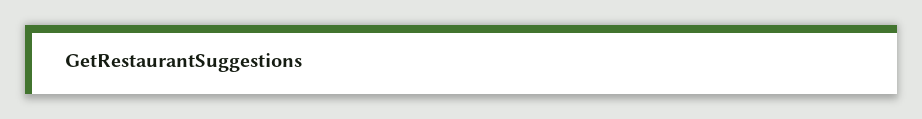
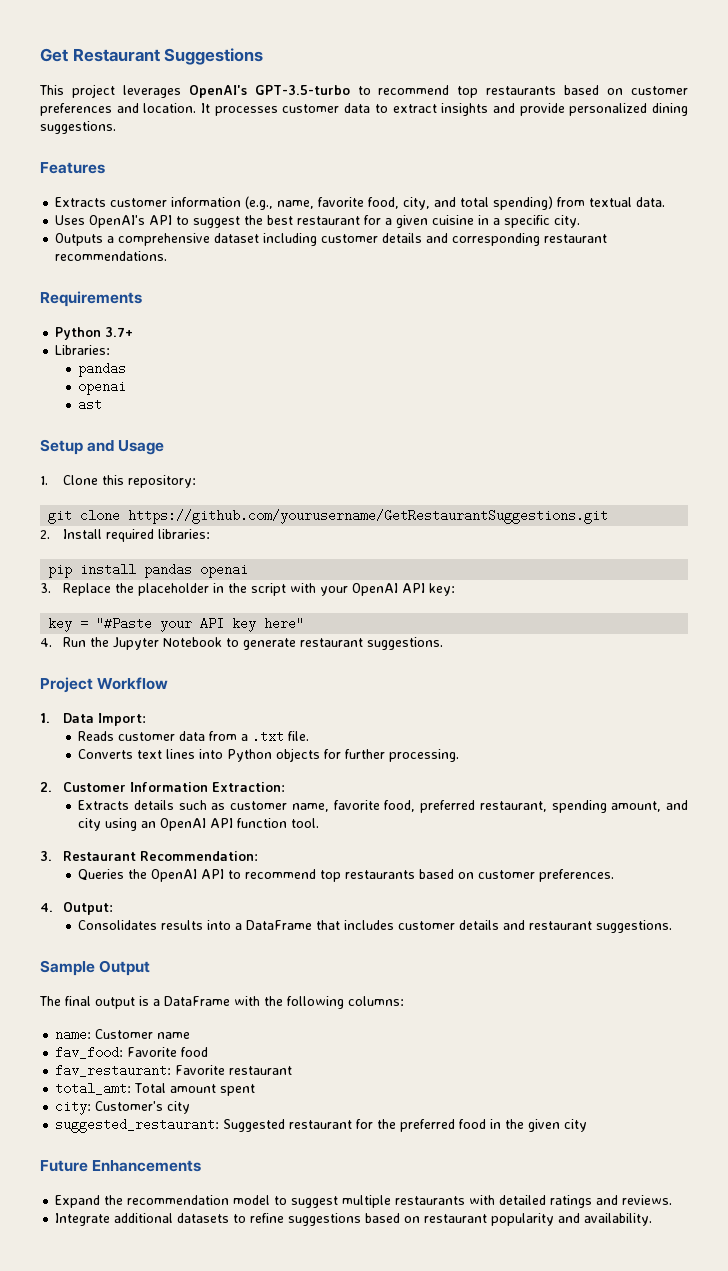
[65,53,302,72] GetRestaurantSuggestions -> [40,48,264,65] [39,84,688,98] [40,103,688,116] [40,121,116,134] [40,162,105,174] [55,196,666,210] [55,215,581,228] [55,233,608,246] [55,251,168,261] [40,291,142,307] [55,327,134,340] [55,345,111,355] [78,362,127,377] [78,380,127,395] [78,398,103,411] [40,439,165,455] [40,475,196,488] [48,509,609,524] [40,529,210,542] [48,563,249,578] [40,583,455,596] [48,617,305,632] [40,637,443,650] [40,677,169,693] [40,713,146,726] [78,730,310,743] [78,748,460,762] [40,782,285,792] [78,800,688,813] [78,818,320,831] [40,851,258,861] [78,869,615,882] [40,902,113,915] [78,920,673,933] [40,960,151,976] [39,996,404,1009] [55,1028,191,1041] [55,1046,209,1059] [55,1064,293,1077] [55,1082,256,1096] [55,1100,191,1115] [55,1118,588,1133] [40,1160,202,1172] [55,1195,673,1208] [55,1213,653,1226] Get Restaurant Suggestions // This project leverages OpenAI's GPT-3.5-turbo to recommend top restaurants based on customer preferences and location. It processes customer data to extract insights and provide personalized dining suggestions. // Features // Extracts customer information (e.g., name, favorite food, city, and total spending) from textual data. // Uses OpenAI's API to suggest the best restaurant for a given cuisine in a specific city. // Outputs a comprehensive dataset including customer details and corresponding restaurant recommendations. // Requirements // Python 3.7+ // Libraries: // pandas // openai // ast // Setup and Usage // 1. Clone this repository: // git clone https://github.com/yourusername/GetRestaurantSuggestions.git // 2. Install required libraries: // pip install pandas openai // 3. Replace the placeholder in the script with your OpenAI API key: // key = "#Paste your API key here" // 4. Run the Jupyter Notebook to generate restaurant suggestions. // Project Workflow // 1. Data Import: // Reads customer data from a .txt file. // Converts text lines into Python objects for further processing. // 2. Customer Information Extraction: // Extracts details such as customer name, favorite food, preferred restaurant, spending amount, and city using an OpenAI API function tool. // 3. Restaurant Recommendation: // Queries the OpenAI API to recommend top restaurants based on customer preferences. // 4. Output: // Consolidates results into a DataFrame that includes customer details and restaurant suggestions. // Sample Output // The final output is a DataFrame with the following columns: // name: Customer name // fav_food: Favorite food // fav_restaurant: Favorite restaurant // total_amt: Total amount spent // city: Customer's city // suggested_restaurant: Suggested restaurant for the preferred food in the given city // Future Enhancements // Expand the recommendation model to suggest multiple restaurants with detailed ratings and reviews. // Integrate additional datasets to refine suggestions based on restaurant popularity and availability.

